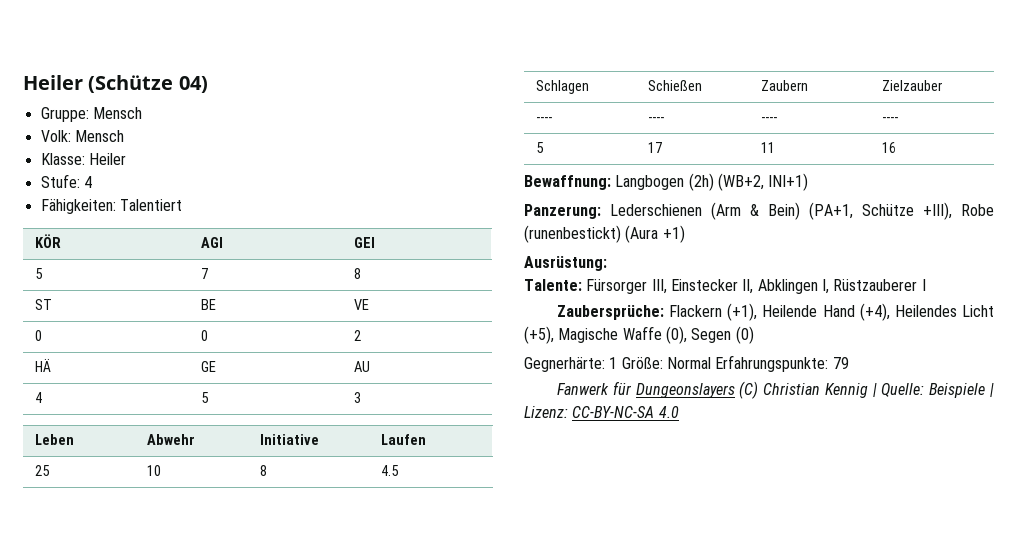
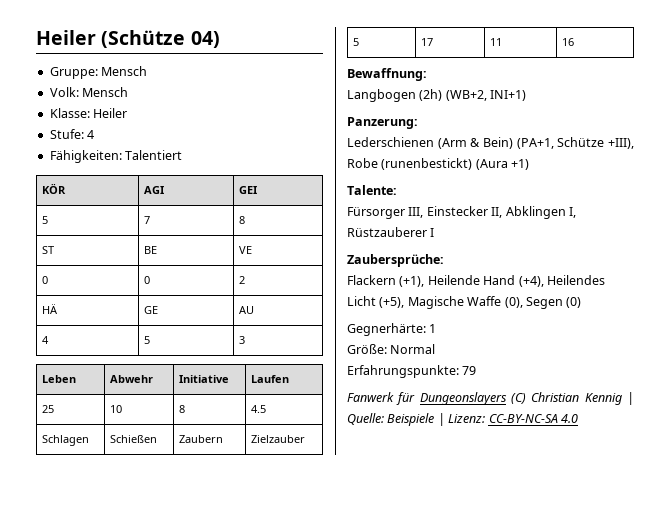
[535,117,552,122] [647,117,664,122] [760,117,777,122] [881,117,898,122] // ---- | ---- | ---- | ---- -> (306, 439) none
(611, 182) none -> (427, 74) //
(601, 211) none -> (418, 123) //
[524,256,607,271] [524,279,582,291] Ausrüstung: // Talente: -> [347,185,397,195] Talente: //
(665, 312) none -> (444, 260) //
(618, 363) none -> (437, 328) //
(711, 363) none -> (436, 349) //

